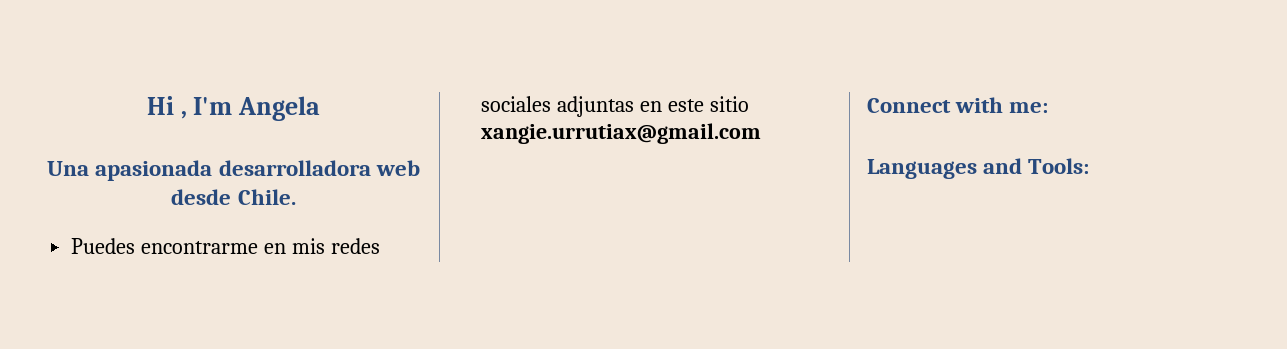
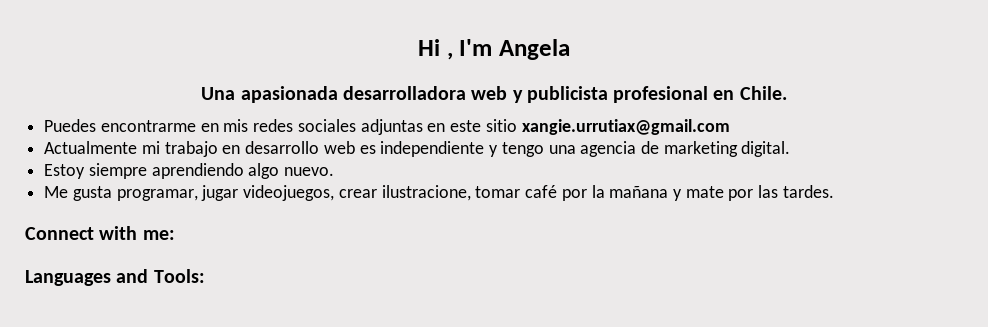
[171,189,232,205] desde -> [512,86,735,103] y publicista profesional en
(762, 133) none -> [44,141,791,157] [44,163,335,179] [44,185,834,201] // Actualmente mi trabajo en desarrollo web es independiente y tengo una agencia de marketing digital. // Estoy siempre aprendiendo algo nuevo. // Me gusta programar, jugar videojuegos, crear ilustracione, tomar café por la mañana y mate por las tardes.

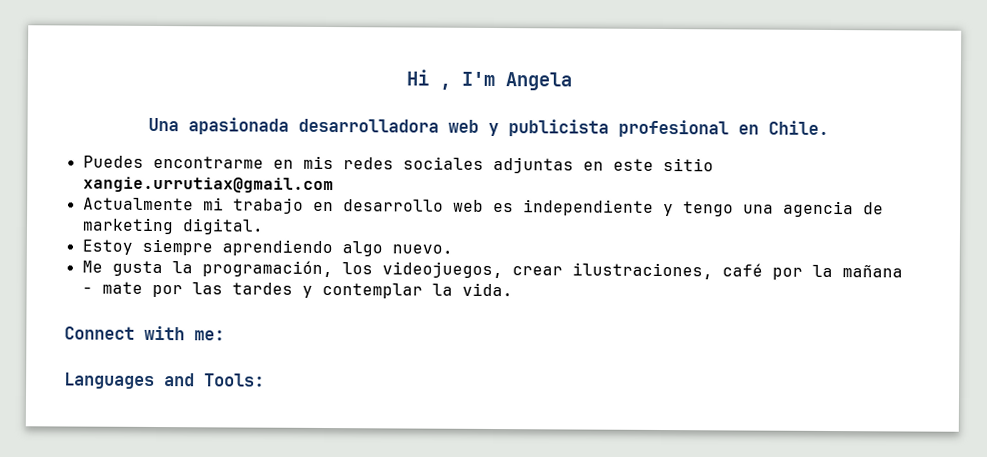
[116,185,521,201] programar, jugar videojuegos, crear ilustracione, tomar -> [171,260,713,280] la programación, los videojuegos, crear ilustraciones,
[672,189,682,201] y -> [81,286,93,294] -
[782,185,834,198] tardes. -> [231,282,513,299] tardes y contemplar la vida.

